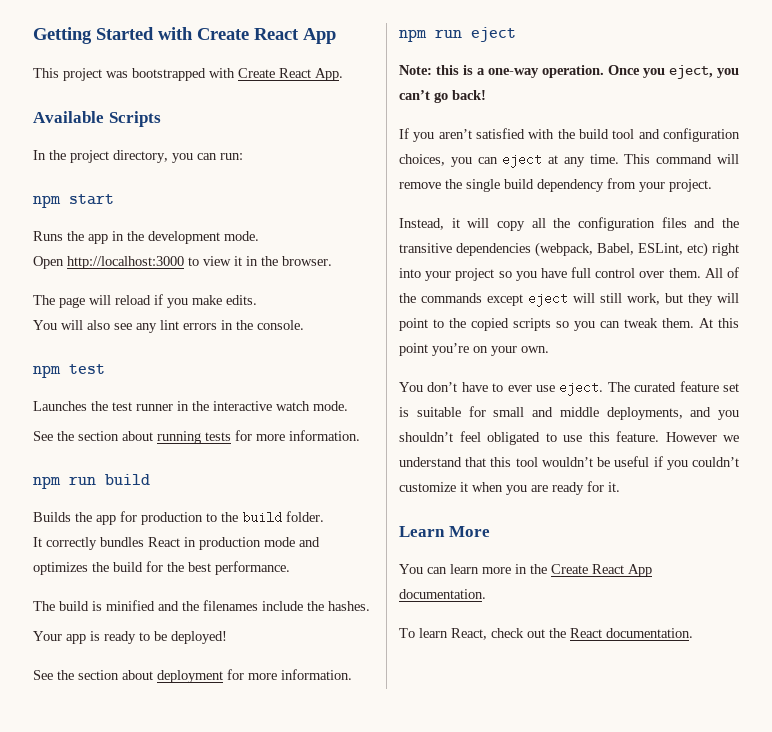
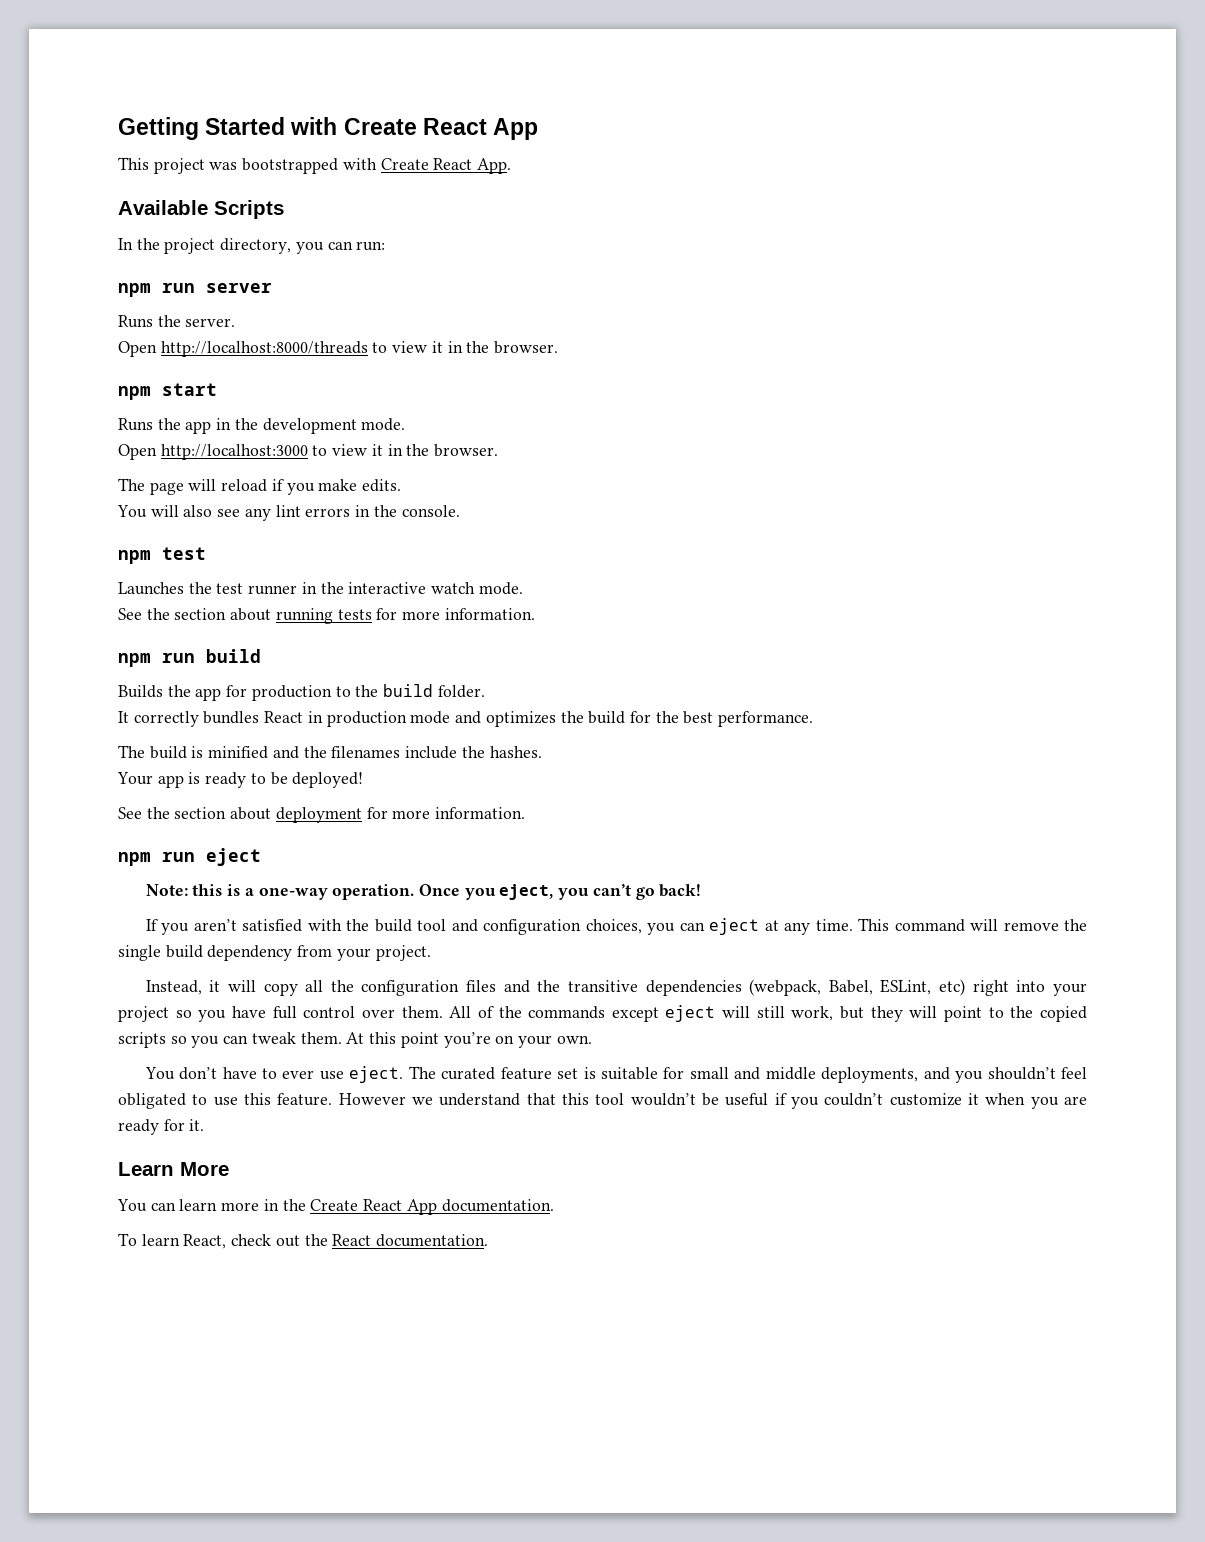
(243, 156) none -> [118,283,272,297] [118,315,236,328] [118,341,559,357] // npm run server // Runs the server. // Open http://localhost:8000/threads to view it in the browser.

